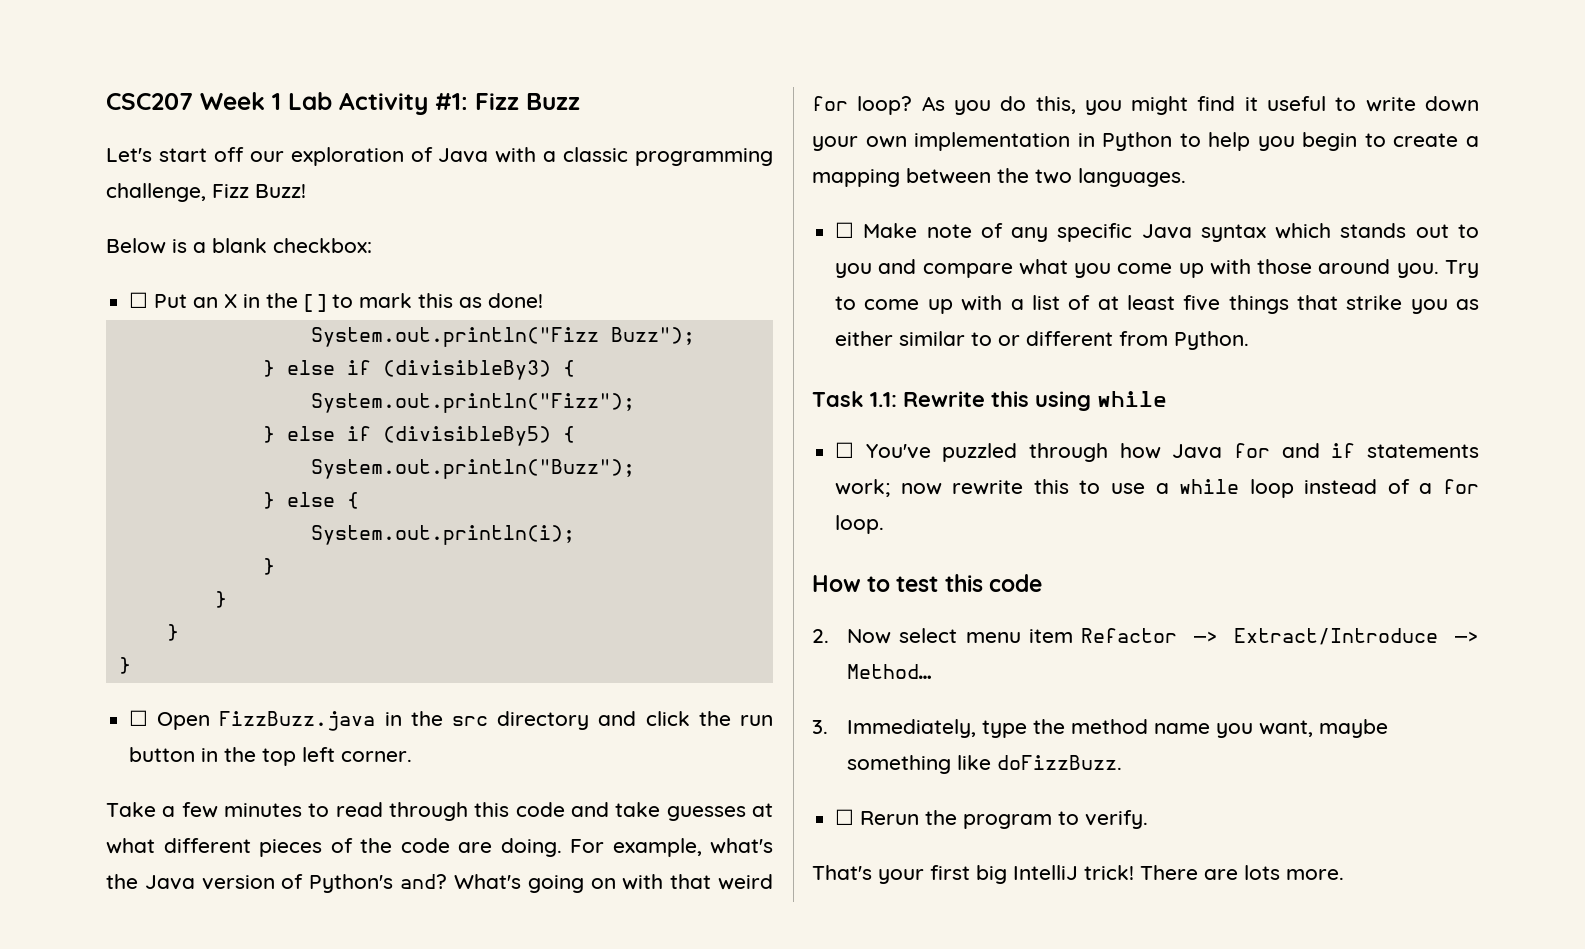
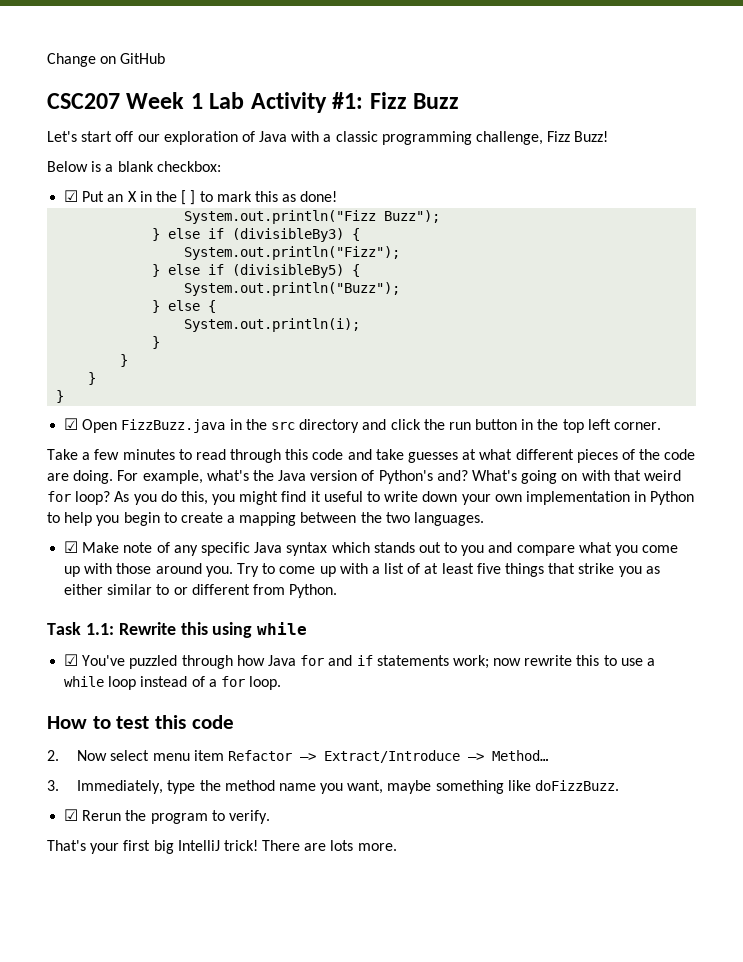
(106, 101) none -> [47,53,166,67] Change on GitHub //
[129,292,149,308] ☐ -> [64,190,79,202] ☑
[129,710,149,726] ☐ -> [64,418,79,430] ☑
[835,222,855,238] ☐ -> [64,541,79,553] ☑
[835,442,855,458] ☐ -> [64,654,79,666] ☑
[835,809,855,825] ☐ -> [64,809,79,821] ☑

